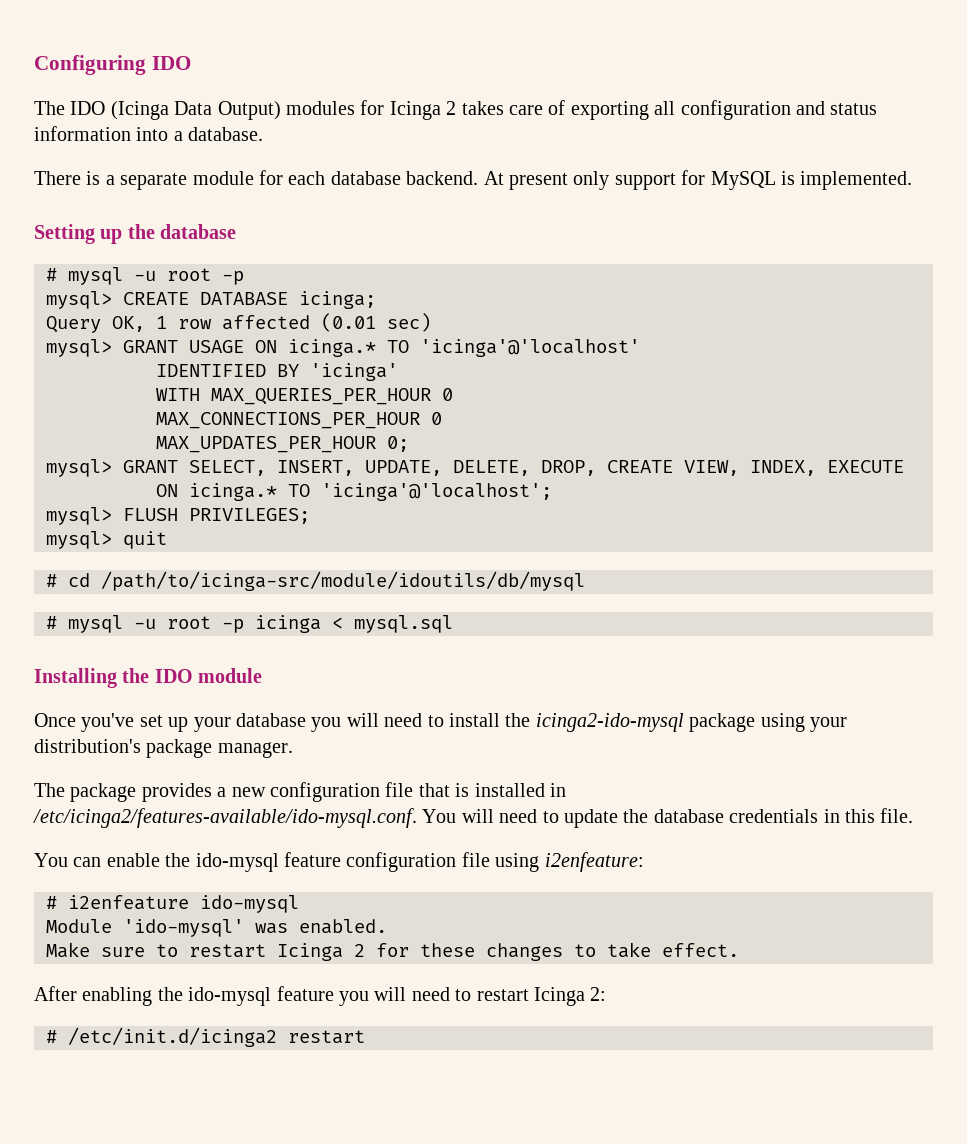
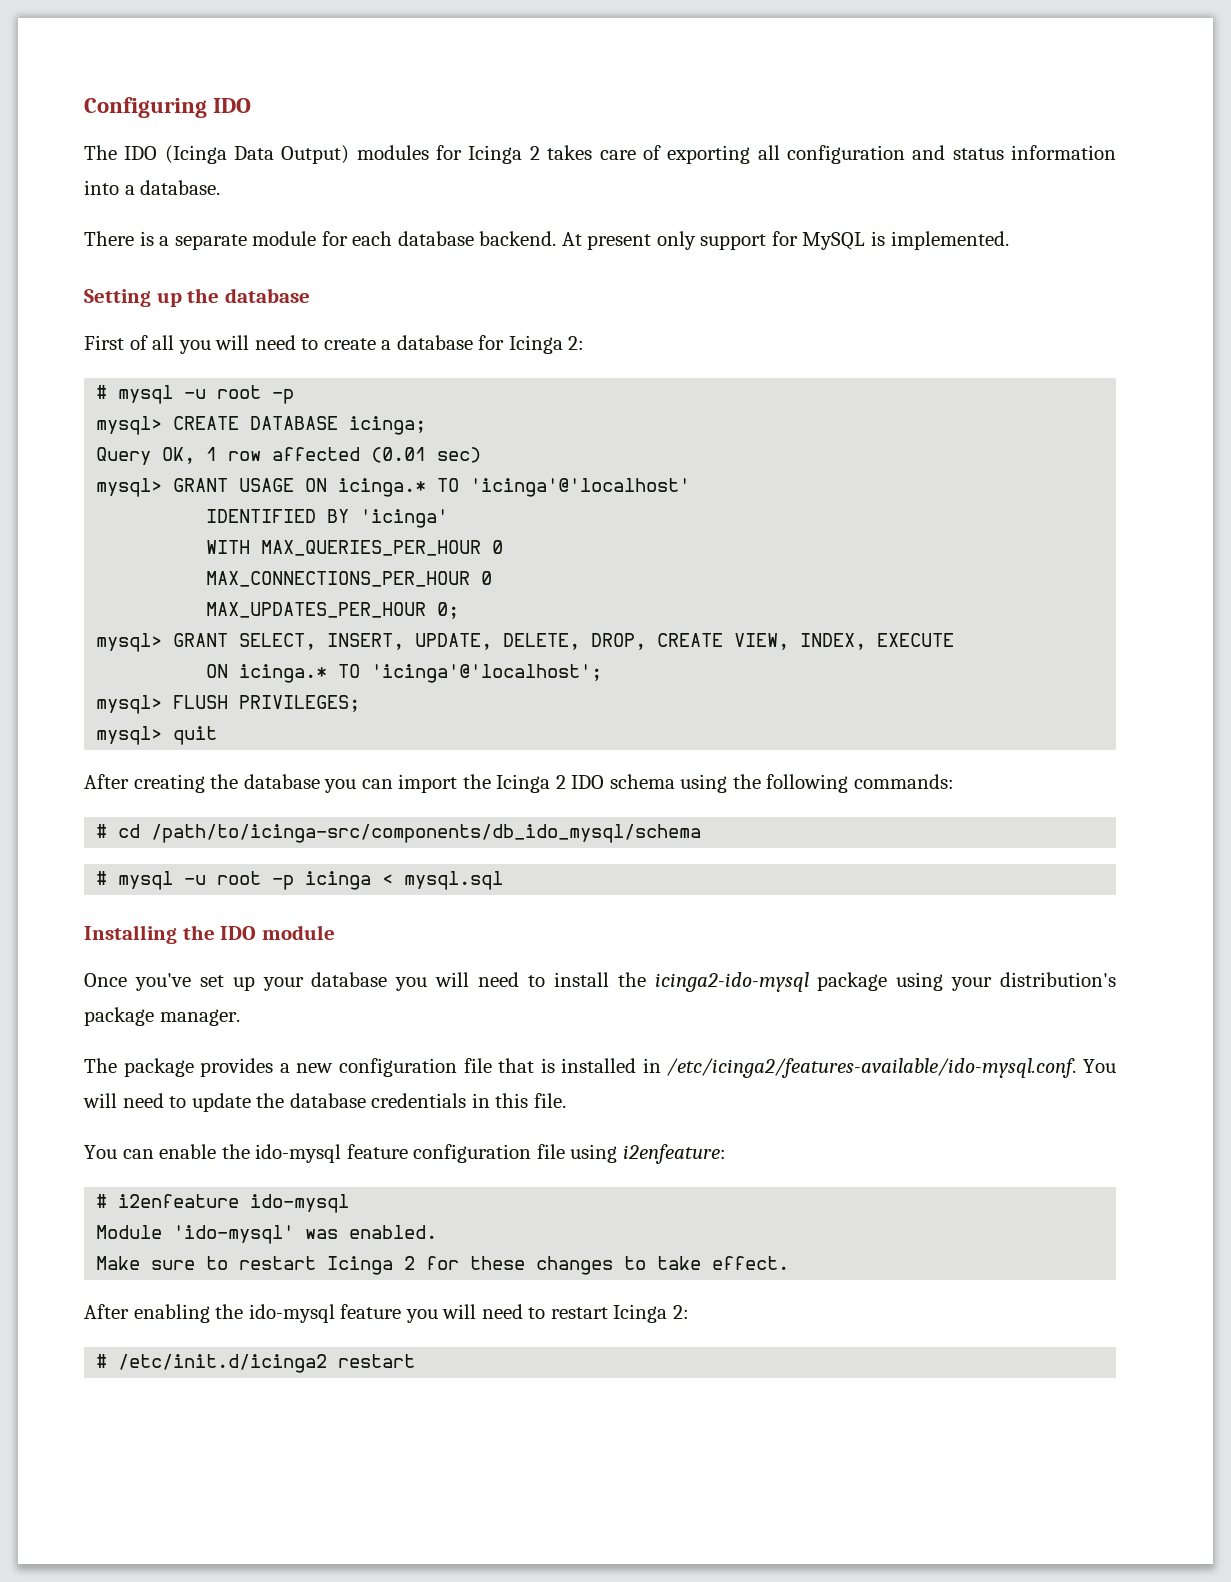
(237, 231) none -> [84,335,585,354] // First of all you will need to create a database for Icinga 2:
(167, 540) none -> [84,774,955,793] // After creating the database you can import the Icinga 2 IDO schema using the following commands:
[101,571,585,591] /path/to/icinga-src/module/idoutils/db/mysql -> [151,824,702,843] /path/to/icinga-src/components/db_ido_mysql/schema

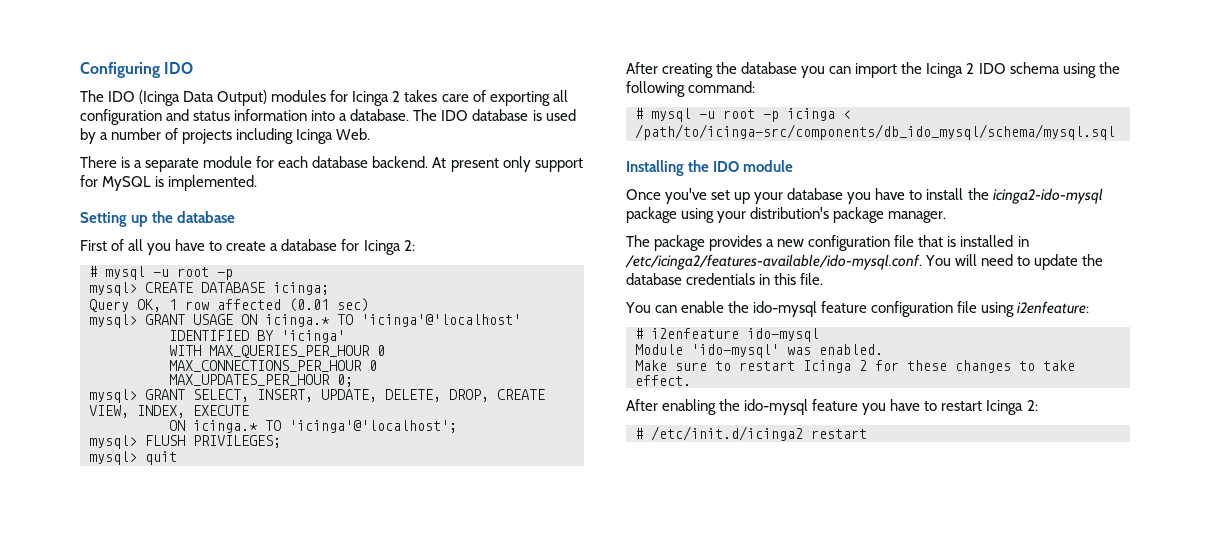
(221, 187) none -> [413,109,576,121] [80,128,371,144] The IDO database is used by a number of projects including Icinga Web.
[215,335,296,350] will need -> [175,239,206,251] have
[854,774,955,789] [96,824,702,843] commands: // # cd /path/to/icinga-src/components/db_ido_mysql/schema -> [688,81,756,93] command:
[404,871,504,890] mysql.sql -> [635,124,1115,140] /path/to/icinga-src/components/db_ido_mysql/schema/mysql.sql
[435,972,519,987] will need -> [875,188,906,200] have
[442,1304,523,1319] will need -> [890,399,921,411] have

